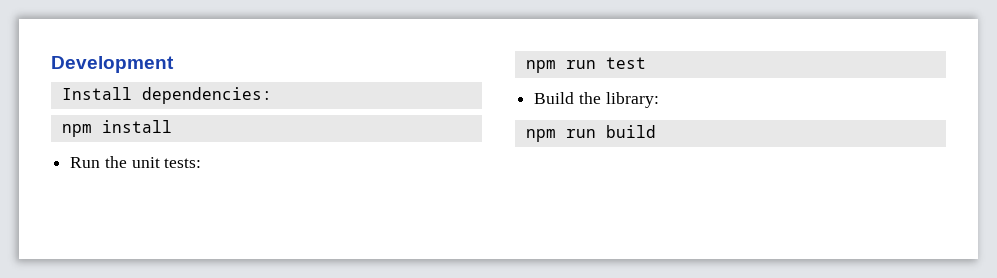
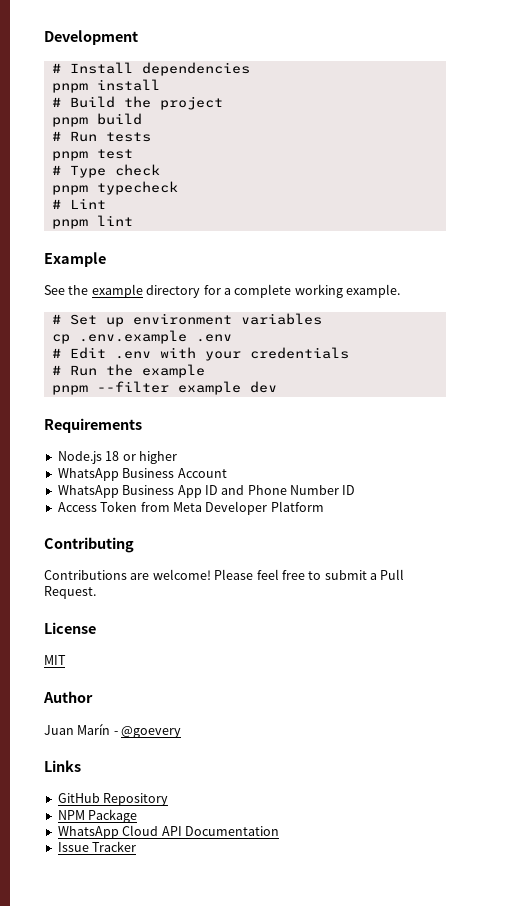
[61,87,272,104] [61,120,172,137] [70,156,202,168] [525,57,646,73] [534,92,659,108] [525,125,656,142] Install dependencies: // npm install // Run the unit tests: // npm run test // Build the library: // npm run build -> [51,62,250,76] [51,79,160,93] [51,96,223,110] [51,113,142,127] [51,131,151,142] [51,149,133,161] [51,164,160,178] [51,181,178,195] [51,198,106,209] [51,215,133,229] [44,252,106,267] [44,284,400,298] [51,313,322,327] [51,330,232,344] [51,347,349,361] [51,364,205,378] [51,381,277,395] [44,418,142,433] [57,451,177,464] [57,468,227,481] [57,485,356,498] [57,501,324,515] [44,537,134,553] [44,569,405,580] [44,586,96,599] [44,622,96,634] [44,655,66,665] [43,691,93,703] [44,723,182,738] [44,760,81,772] [57,793,169,806] [57,809,138,823] [57,825,279,839] [57,841,137,852] # Install dependencies // pnpm install // # Build the project // pnpm build // # Run tests // pnpm test // # Type check // pnpm typecheck // # Lint // pnpm lint // Example // See the example directory for a complete working example. // # Set up environment variables // cp .env.example .env // # Edit .env with your credentials // # Run the example // pnpm --filter example dev // Requirements // Node.js 18 or higher // WhatsApp Business Account // WhatsApp Business App ID and Phone Number ID // Access Token from Meta Developer Platform // Contributing // Contributions are welcome! Please feel free to submit a Pull Request. // License // MIT // Author // Juan Marín - @goevery // Links // GitHub Repository // NPM Package // WhatsApp Cloud API Documentation // Issue Tracker

